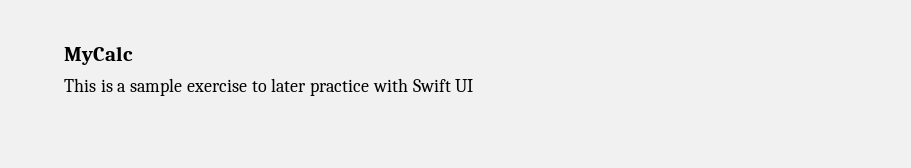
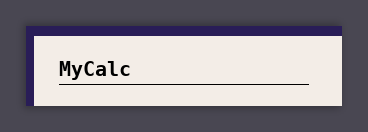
[64,78,474,96] // This is a sample exercise to later practice with Swift UI -> (131, 70) none

